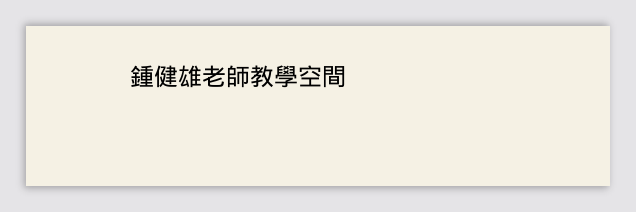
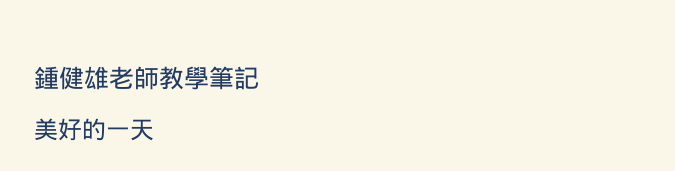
[298,65,346,88] 空間 -> [209,66,259,90] [34,118,154,141] 筆記 // 美好的一天

